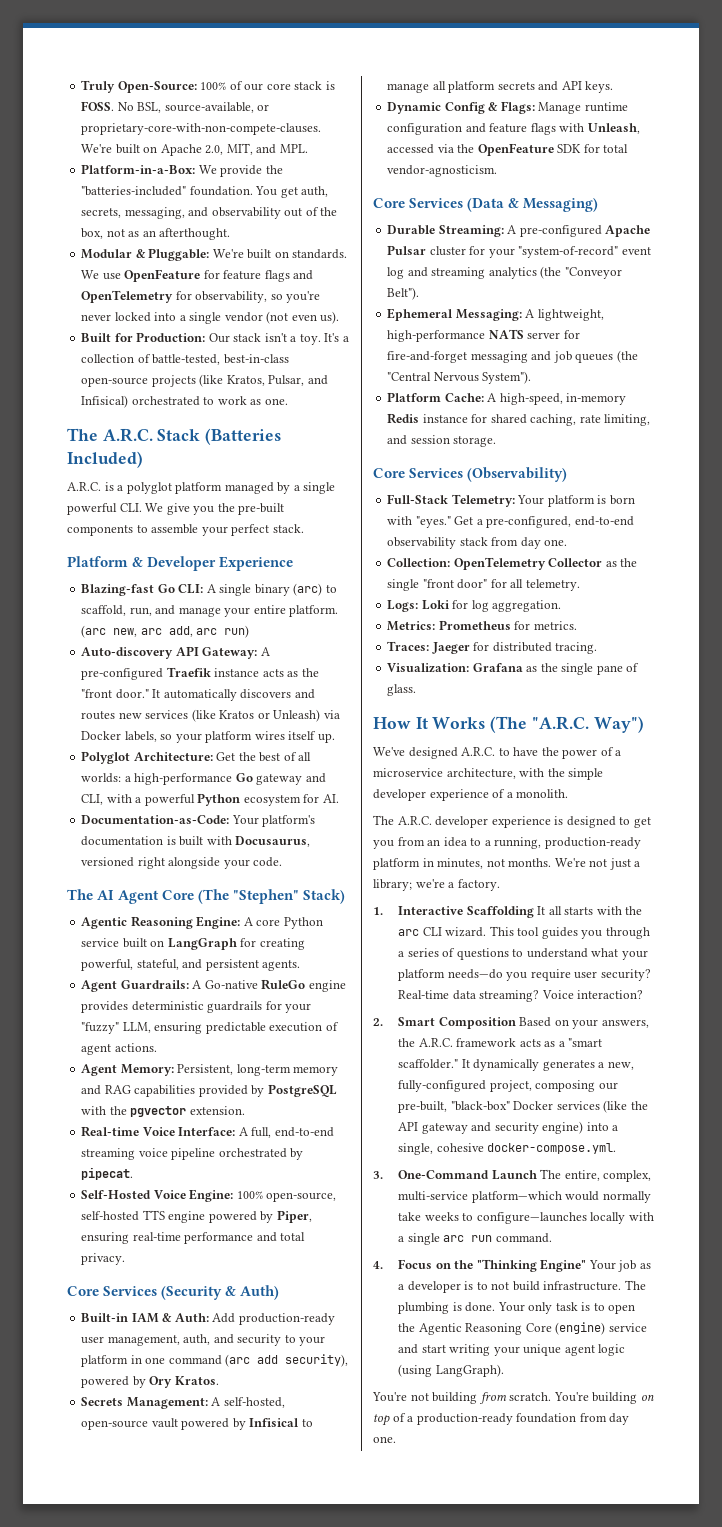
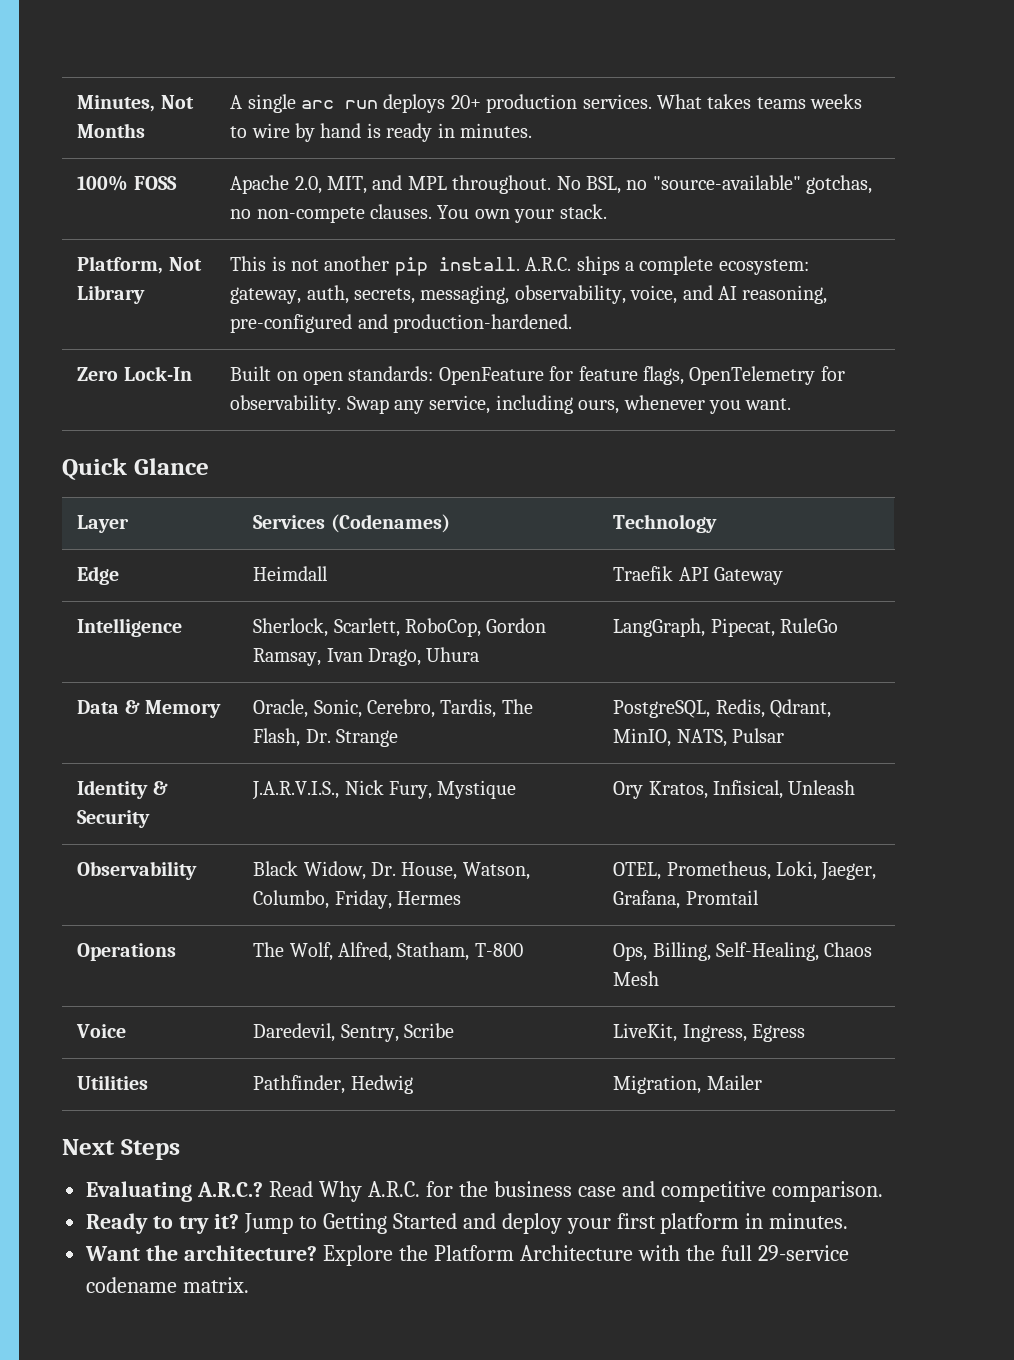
[81,80,335,93] [81,101,270,113] [81,123,322,135] [81,143,308,156] [81,164,283,177] [81,186,329,198] [81,207,338,219] [81,228,231,240] [81,248,348,261] [81,269,314,282] [81,290,321,303] [81,311,340,324] [81,332,349,345] [81,354,289,365] [81,374,328,387] [81,395,288,408] [67,428,282,445] [67,451,143,468] [67,482,336,494] [67,503,285,515] [67,524,304,536] [67,556,294,571] [81,583,337,596] [81,605,339,617] [81,625,250,638] [81,646,270,659] [81,667,319,680] [81,689,315,701] [81,709,340,722] [81,731,335,743] [81,751,312,764] [81,773,326,785] [81,793,339,806] [81,815,316,827] [81,836,311,847] [81,857,283,869] [67,889,346,904] [81,916,323,929] [81,938,305,950] [81,959,301,971] [81,979,346,992] [81,1001,312,1013] [81,1022,339,1034] [81,1043,157,1055] [81,1064,339,1076] [81,1084,337,1097] [81,1106,245,1117] [81,1126,334,1138] [81,1148,304,1160] [81,1167,134,1180] [81,1189,337,1202] [81,1210,312,1223] [81,1232,306,1244] [81,1253,126,1265] [67,1285,280,1300] [81,1313,335,1325] [81,1334,326,1346] [81,1354,349,1367] [81,1376,219,1388] [81,1397,285,1409] [81,1418,313,1430] [387,81,614,93] [387,101,628,114] [387,123,640,135] [387,143,629,156] [387,165,498,177] [373,198,599,212] [387,225,651,237] [387,245,651,258] [387,266,622,279] [387,287,420,300] [387,308,604,321] [387,329,580,342] [387,350,638,363] [387,371,532,384] [387,392,627,405] [387,413,651,426] [387,435,497,447] [373,467,568,482] [387,494,635,507] [387,516,634,528] [387,537,568,549] [387,557,638,570] [387,579,580,591] [387,600,562,612] [387,620,577,631] [387,641,598,654] [387,663,640,675] [387,684,417,696] [373,716,644,733] [373,747,622,759] [373,768,604,780] [373,789,569,801] [373,815,651,828] [373,837,641,849] [373,858,641,870] [373,879,500,891] [373,906,643,918] [398,926,650,939] [398,948,648,960] [398,969,651,981] [398,990,644,1002] [373,1017,649,1029] [398,1038,603,1047] [398,1059,634,1071] [398,1080,618,1092] [398,1100,648,1113] [398,1121,619,1134] [398,1143,617,1155] [373,1169,652,1182] [398,1191,651,1203] [398,1212,654,1224] [398,1233,552,1245] [373,1259,651,1272] [398,1280,646,1293] [398,1302,636,1314] [398,1322,647,1335] [398,1344,626,1356] [398,1364,504,1377] [372,1392,654,1404] [373,1413,630,1426] [373,1436,396,1443] Truly Open-Source: 100% of our core stack is FOSS. No BSL, source-available, or proprietary-core-with-non-compete-clauses. We're built on Apache 2.0, MIT, and MPL. // Platform-in-a-Box: We provide the "batteries-included" foundation. You get auth, secrets, messaging, and observability out of the box, not as an afterthought. // Modular & Pluggable: We're built on standards. We use OpenFeature for feature flags and OpenTelemetry for observability, so you're never locked into a single vendor (not even us). // Built for Production: Our stack isn't a toy. It's a collection of battle-tested, best-in-class open-source projects (like Kratos, Pulsar, and Infisical) orchestrated to work as one. // The A.R.C. Stack (Batteries Included) // A.R.C. is a polyglot platform managed by a single powerful CLI. We give you the pre-built components to assemble your perfect stack. // Platform & Developer Experience // Blazing-fast Go CLI: A single binary (arc) to scaffold, run, and manage your entire platform. (arc new, arc add, arc run) // Auto-discovery API Gateway: A pre-configured Traefik instance acts as the "front door." It automatically discovers and routes new services (like Kratos or Unleash) via Docker labels, so your platform wires itself up. // Polyglot Architecture: Get the best of all worlds: a high-performance Go gateway and CLI, with a powerful Python ecosystem for AI. // Documentation-as-Code: Your platform's documentation is built with Docusaurus, versioned right alongside your code. // The AI Agent Core (The "Stephen" Stack) // Agentic Reasoning Engine: A core Python service built on LangGraph for creating powerful, stateful, and persistent agents. // Agent Guardrails: A Go-native RuleGo engine provides deterministic guardrails for your "fuzzy" LLM, ensuring predictable execution of agent actions. // Agent Memory: Persistent, long-term memory and RAG capabilities provided by PostgreSQL with the pgvector extension. // Real-time Voice Interface: A full, end-to-end streaming voice pipeline orchestrated by pipecat. // Self-Hosted Voice Engine: 100% open-source, self-hosted TTS engine powered by Piper, ensuring real-time performance and total privacy. // Core Services (Security & Auth) // Built-in IAM & Auth: Add production-ready user management, auth, and security to your platform in one command (arc add security), powered by Ory Kratos. // Secrets Management: A self-hosted, open-source vault powered by Infisical to manage all platform secrets and API keys. // Dynamic Config & Flags: Manage runtime configuration and feature flags with Unleash, accessed via the OpenFeature SDK for total vendor-agnosticism. // Core Services (Data & Messaging) // Durable Streaming: A pre-configured Apache Pulsar cluster for your "system-of-record" event log and streaming analytics (the "Conveyor Belt"). // Ephemeral Messaging: A lightweight, high-performance NATS server for fire-and-forget messaging and job queues (the "Central Nervous System"). // Platform Cache: A high-speed, in-memory Redis instance for shared caching, rate limiting, and session storage. // Core Services (Observability) // Full-Stack Telemetry: Your platform is born with "eyes." Get a pre-configured, end-to-end observability stack from day one. // Collection: OpenTelemetry Collector as the single "front door" for all telemetry. // Logs: Loki for log aggregation. // Metrics: Prometheus for metrics. // Traces: Jaeger for distributed tracing. // Visualization: Grafana as the single pane of glass. // How It Works (The "A.R.C. Way") // We've designed A.R.C. to have the power of a microservice architecture, with the simple developer experience of a monolith. // The A.R.C. developer experience is designed to get you from an idea to a running, production-ready platform in minutes, not months. We're not just a library; we're a factory. // 1. Interactive Scaffolding It all starts with the arc CLI wizard. This tool guides you through a series of questions to understand what your platform needs—do you require user security? Real-time data streaming? Voice interaction? // 2. Smart Composition Based on your answers, the A.R.C. framework acts as a "smart scaffolder." It dynamically generates a new, fully-configured project, composing our pre-built, "black-box" Docker services (like the API gateway and security engine) into a single, cohesive docker-compose.yml. // 3. One-Command Launch The entire, complex, multi-service platform—which would normally take weeks to configure—launches locally with a single arc run command. // 4. Focus on the "Thinking Engine" Your job as a developer is to not build infrastructure. The plumbing is done. Your only task is to open the Agentic Reasoning Core (engine) service and start writing your unique agent logic (using LangGraph). // You're not building from scratch. You're building on top of a production-ready foundation from day one. -> [77,95,194,112] [77,123,146,138] [230,94,863,113] [230,123,533,142] [77,175,177,191] [230,175,873,194] [230,204,607,223] [77,256,202,274] [77,285,146,304] [230,256,809,276] [230,285,828,304] [230,314,573,333] [77,366,192,381] [230,366,845,385] [230,395,792,414] [62,458,209,480] [77,515,130,533] [253,514,450,533] [613,514,718,533] [77,566,120,585] [253,566,329,581] [613,566,784,585] [77,618,183,637] [253,618,547,637] [253,647,480,666] [613,618,839,637] [77,700,222,718] [253,699,533,718] [253,728,399,747] [613,699,832,718] [613,728,785,747] [77,780,168,799] [77,810,151,828] [252,780,517,800] [613,780,856,799] [77,861,198,880] [253,861,530,880] [253,890,462,909] [613,861,877,881] [613,890,759,909] [77,943,177,961] [253,942,523,961] [613,942,873,961] [613,971,660,986] [76,1024,127,1038] [253,1023,455,1042] [613,1023,806,1042] [77,1075,149,1090] [253,1075,413,1094] [613,1075,762,1094] [62,1139,180,1160] [86,1181,883,1202] [86,1213,849,1234] [85,1245,849,1266] [86,1277,250,1293] Minutes, Not Months | A single arc run deploys 20+ production services. What takes teams weeks to wire by hand is ready in minutes. // 100% FOSS | Apache 2.0, MIT, and MPL throughout. No BSL, no "source-available" gotchas, no non-compete clauses. You own your stack. // Platform, Not Library | This is not another pip install. A.R.C. ships a complete ecosystem: gateway, auth, secrets, messaging, observability, voice, and AI reasoning, pre-configured and production-hardened. // Zero Lock-In | Built on open standards: OpenFeature for feature flags, OpenTelemetry for observability. Swap any service, including ours, whenever you want. // Quick Glance // Layer | Services (Codenames) | Technology // Edge | Heimdall | Traefik API Gateway // Intelligence | Sherlock, Scarlett, RoboCop, Gordon Ramsay, Ivan Drago, Uhura | LangGraph, Pipecat, RuleGo // Data & Memory | Oracle, Sonic, Cerebro, Tardis, The Flash, Dr. Strange | PostgreSQL, Redis, Qdrant, MinIO, NATS, Pulsar // Identity & Security | J.A.R.V.I.S., Nick Fury, Mystique | Ory Kratos, Infisical, Unleash // Observability | Black Widow, Dr. House, Watson, Columbo, Friday, Hermes | OTEL, Prometheus, Loki, Jaeger, Grafana, Promtail // Operations | The Wolf, Alfred, Statham, T-800 | Ops, Billing, Self-Healing, Chaos Mesh // Voice | Daredevil, Sentry, Scribe | LiveKit, Ingress, Egress // Utilities | Pathfinder, Hedwig | Migration, Mailer // Next Steps // Evaluating A.R.C.? Read Why A.R.C. for the business case and competitive comparison. // Ready to try it? Jump to Getting Started and deploy your first platform in minutes. // Want the architecture? Explore the Platform Architecture with the full 29-service codename matrix.

